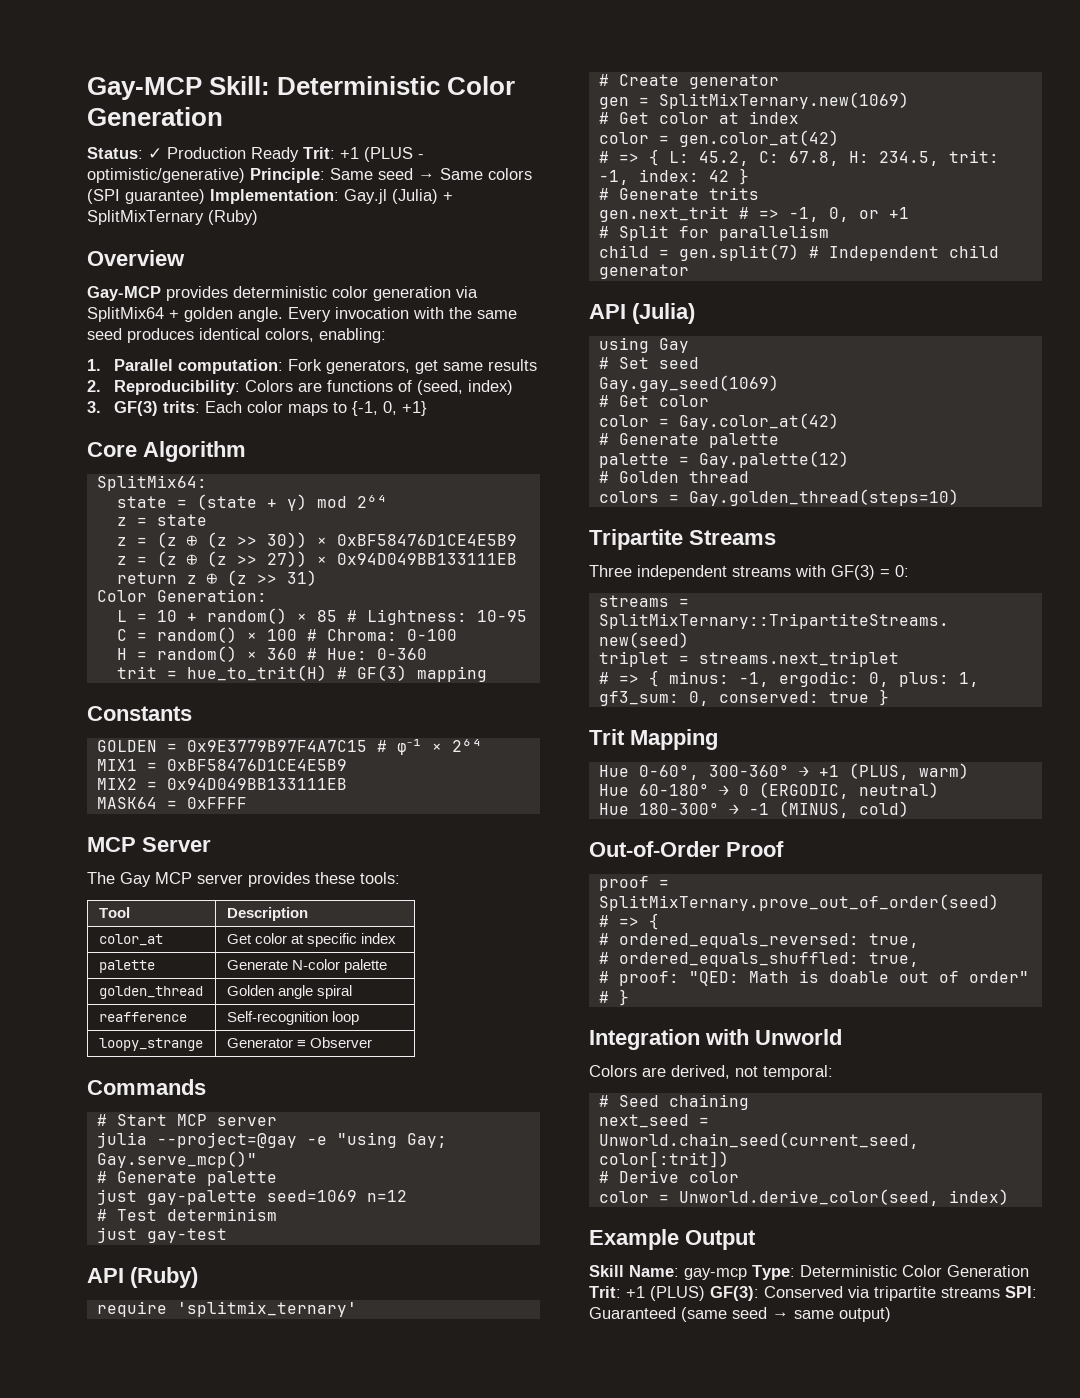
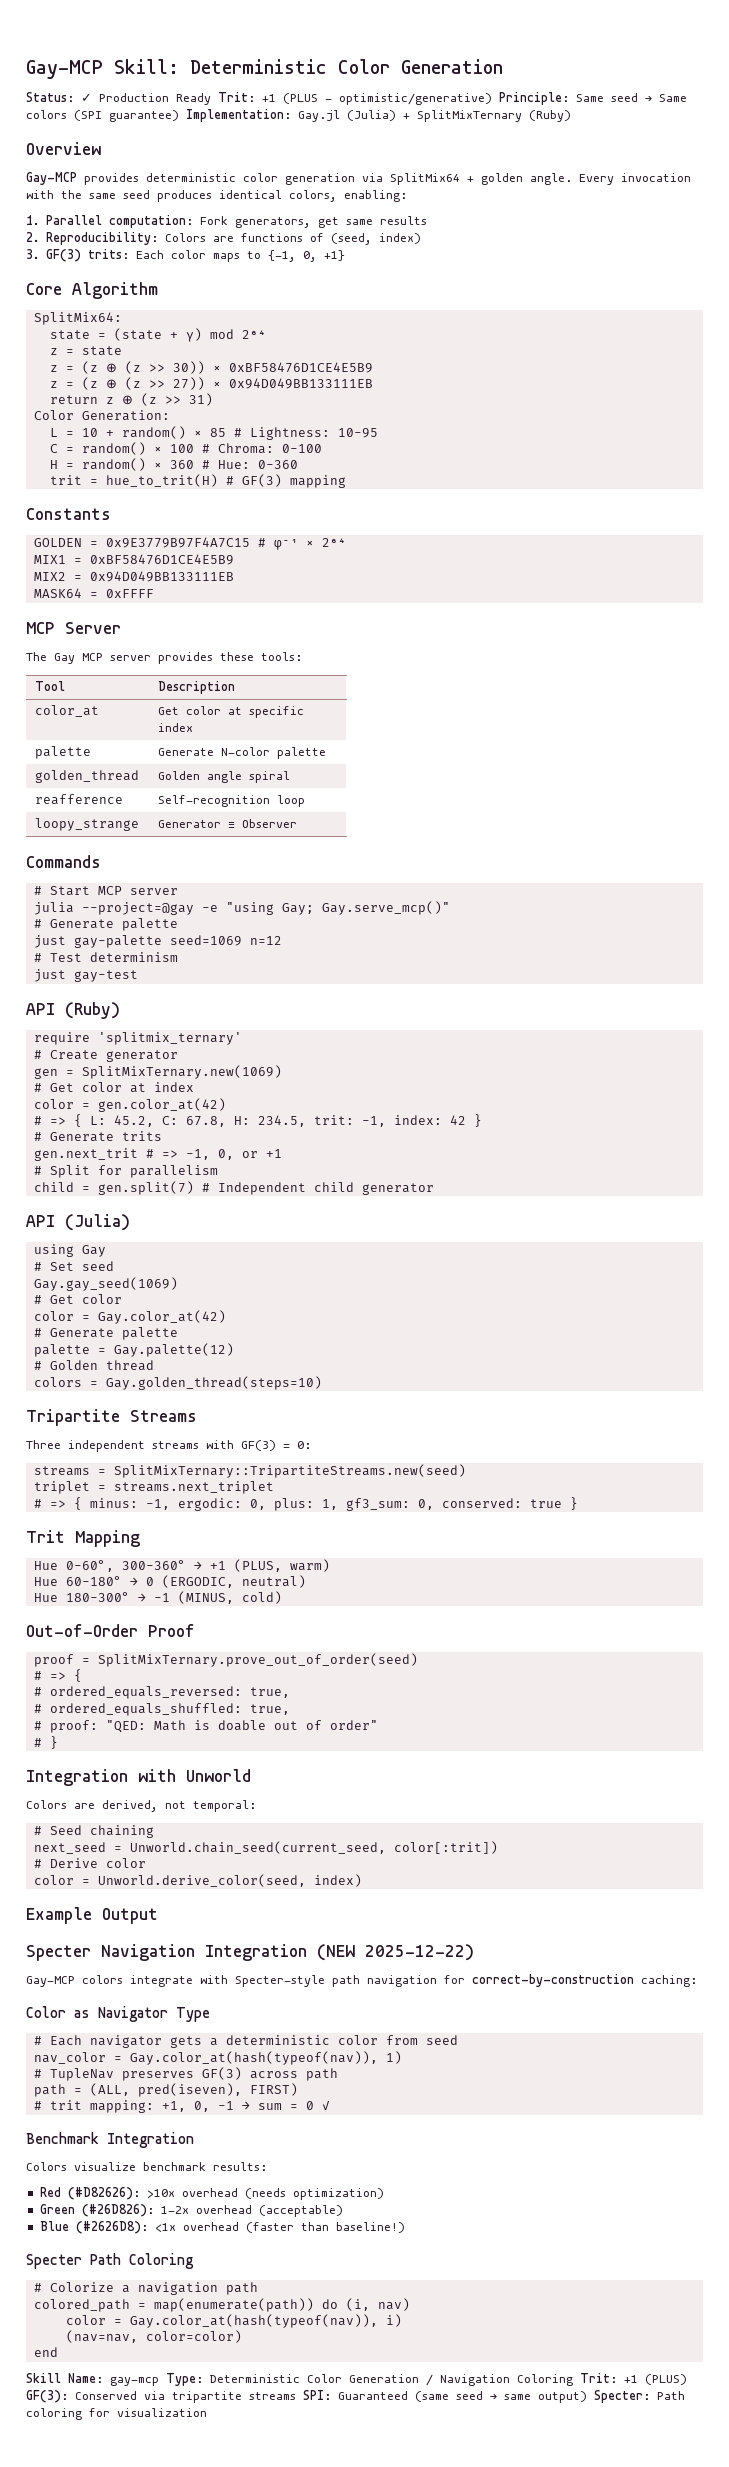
(756, 1240) none -> [26,1944,474,1961] [26,1974,697,1987] [26,2006,210,2022] [33,2035,458,2048] [33,2051,402,2065] [33,2067,338,2081] [33,2083,298,2097] [33,2100,330,2113] [26,2132,194,2148] [26,2162,267,2171] [39,2187,384,2200] [39,2204,343,2217] [39,2221,405,2234] [26,2253,194,2269] [33,2282,258,2295] [33,2298,410,2312] [65,2314,402,2328] [65,2330,242,2343] [33,2347,58,2357] // Specter Navigation Integration (NEW 2025-12-22) // Gay-MCP colors integrate with Specter-style path navigation for correct-by-construction caching: // Color as Navigator Type // # Each navigator gets a deterministic color from seed // nav_color = Gay.color_at(hash(typeof(nav)), 1) // # TupleNav preserves GF(3) across path // path = (ALL, pred(iseven), FIRST) // # trit mapping: +1, 0, -1 → sum = 0 ✓ // Benchmark Integration // Colors visualize benchmark results: // Red (#D82626): >10x overhead (needs optimization) // Green (#26D826): 1-2x overhead (acceptable) // Blue (#2626D8): <1x overhead (faster than baseline!) // Specter Path Coloring // # Colorize a navigation path // colored_path = map(enumerate(path)) do (i, nav) // color = Gay.color_at(hash(typeof(nav)), i) // (nav=nav, color=color) // end
(1029, 1271) none -> [426,2374,573,2386] / Navigation Coloring
(891, 1314) none -> [594,2390,685,2403] [26,2408,207,2420] Specter: Path coloring for visualization

